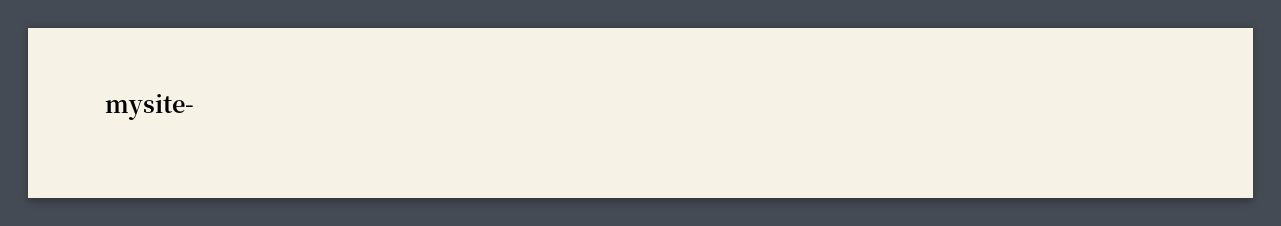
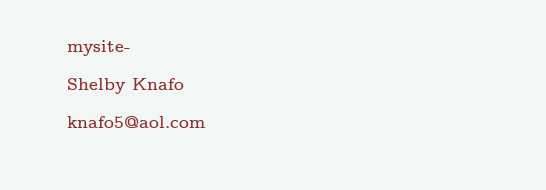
(194, 107) none -> [67,78,184,94] [67,116,205,128] // Shelby Knafo // knafo5@aol.com

